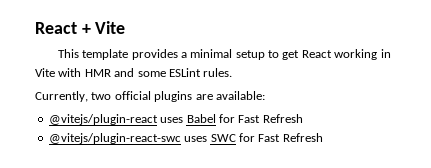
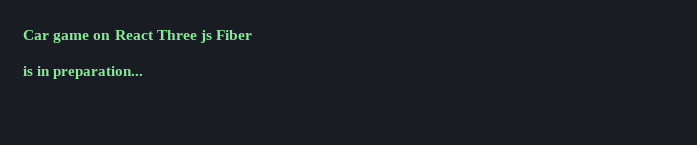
[35,21,126,34] [57,49,391,60] [35,68,233,77] [35,91,265,102] [48,114,303,125] [48,133,323,144] React + Vite // This template provides a minimal setup to get React working in Vite with HMR and some ESLint rules. // Currently, two official plugins are available: // @vitejs/plugin-react uses Babel for Fast Refresh // @vitejs/plugin-react-swc uses SWC for Fast Refresh -> [23,30,253,43] [23,66,144,79] Car game on React Three js Fiber // is in preparation...

